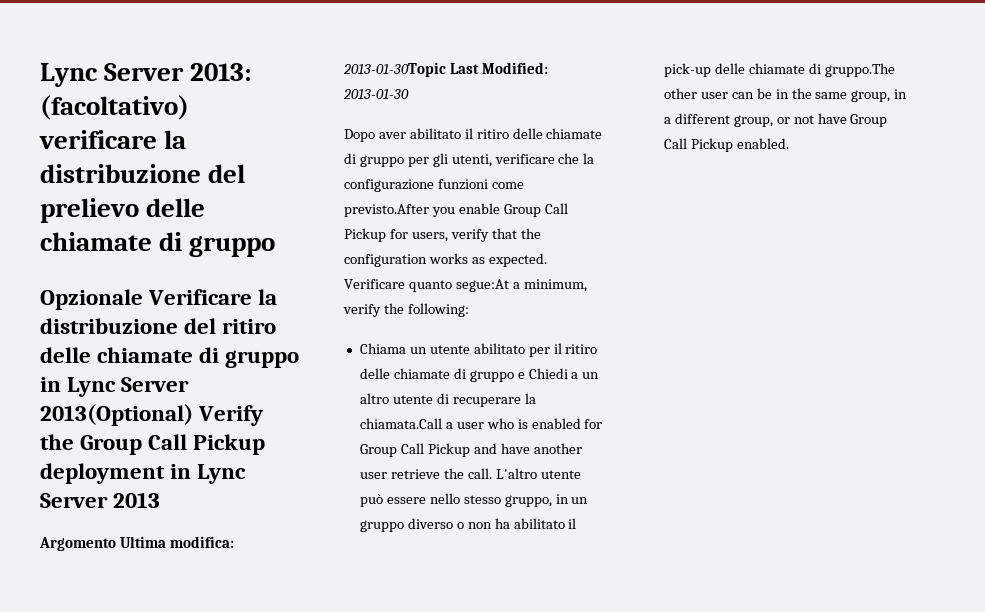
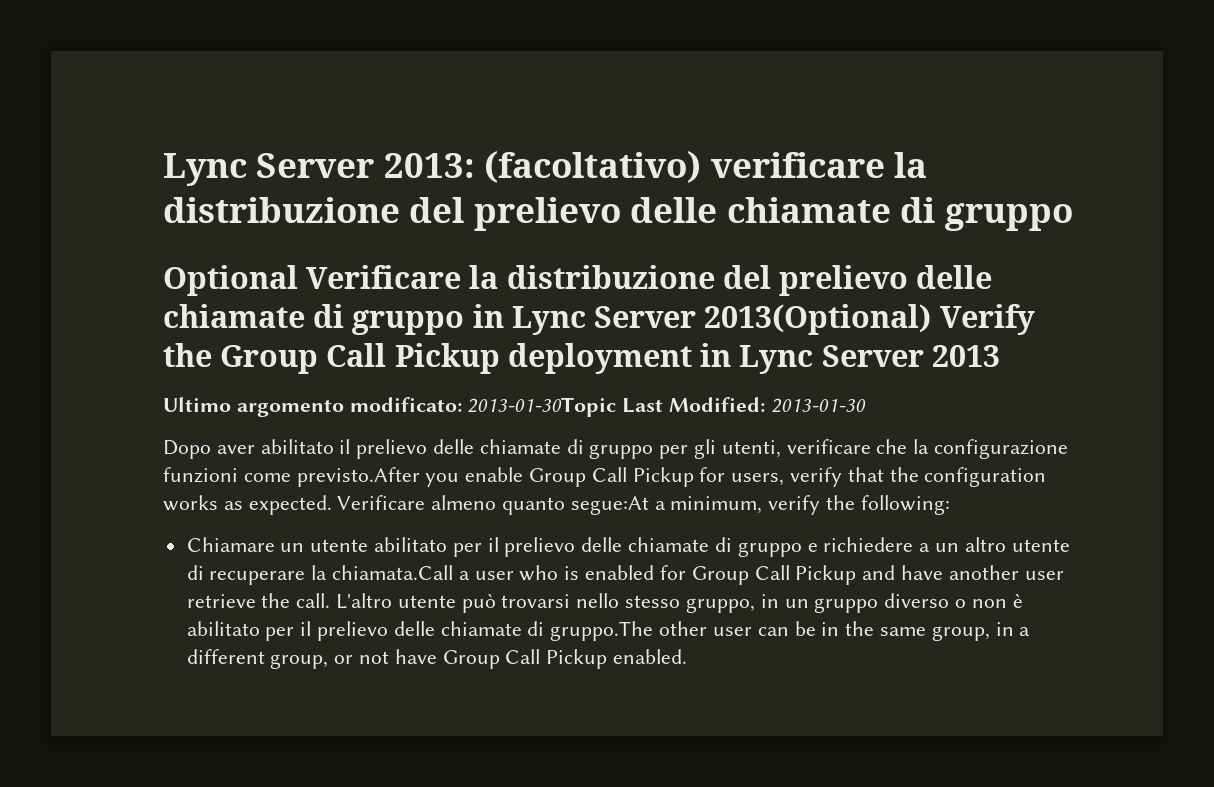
[40,289,143,310] Opzionale -> [163,265,298,296] Optional
[222,319,277,334] ritiro -> [779,265,909,296] prelievo
[39,536,234,551] Argomento Ultima modifica: -> [163,397,462,417] Ultimo argomento modificato:
[476,129,509,139] ritiro -> [356,439,428,459] prelievo
(405, 284) none -> [431,495,497,510] almeno
[359,343,406,354] Chiama -> [186,537,275,552] Chiamare
[565,344,598,354] ritiro -> [504,537,576,557] prelievo
[528,368,568,379] Chiedi -> [823,537,914,552] richiedere
[386,497,426,504] essere -> [501,594,571,608] trovarsi
[494,518,577,529] [663,63,711,77] ha abilitato il pick-up -> [1012,593,1023,608] [186,621,389,641] è abilitato per il prelievo

